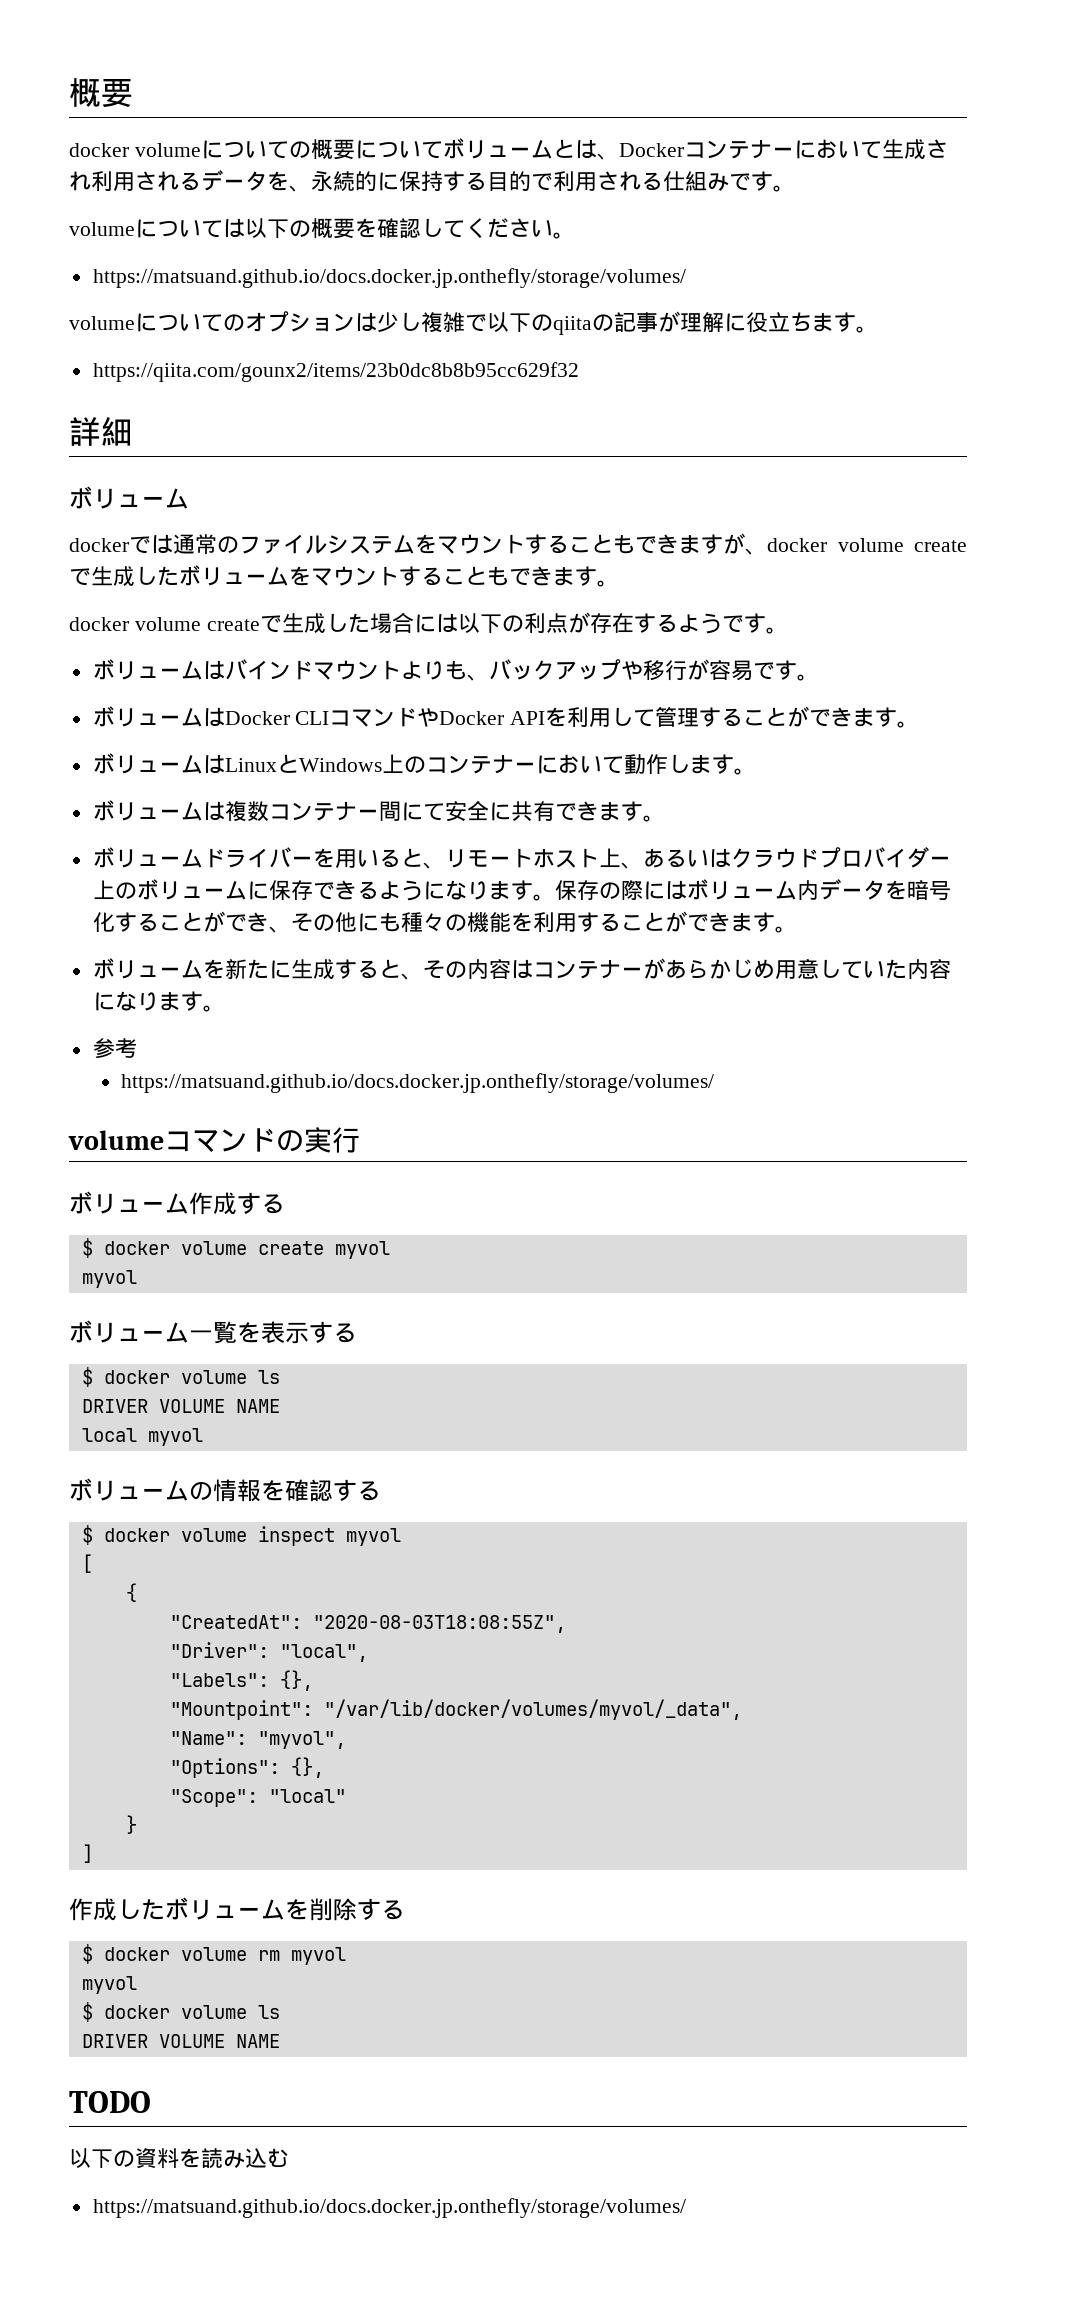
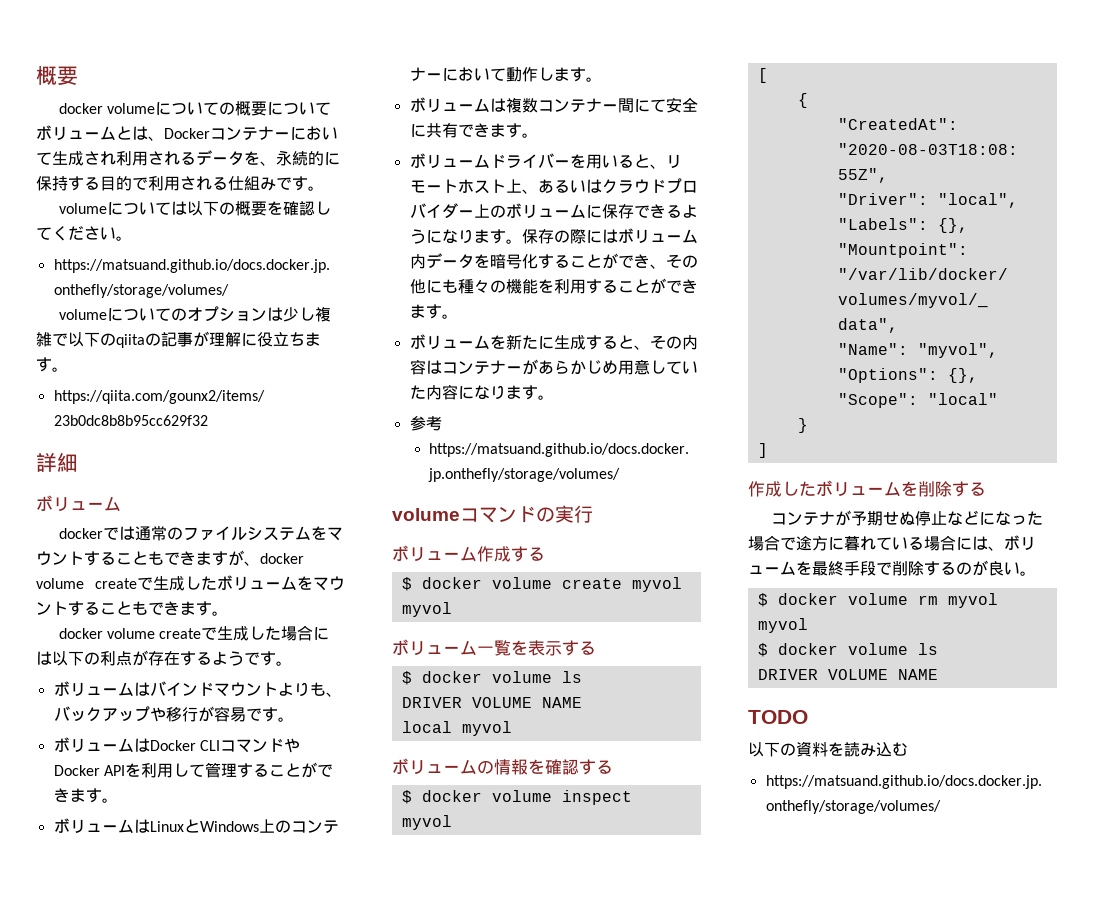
(405, 1910) none -> [770,510,1043,526] [748,535,1036,551] [748,560,1036,576] // コンテナが予期せぬ停止などになった場合で途方に暮れている場合には、ボリュームを最終手段で削除するのが良い。

